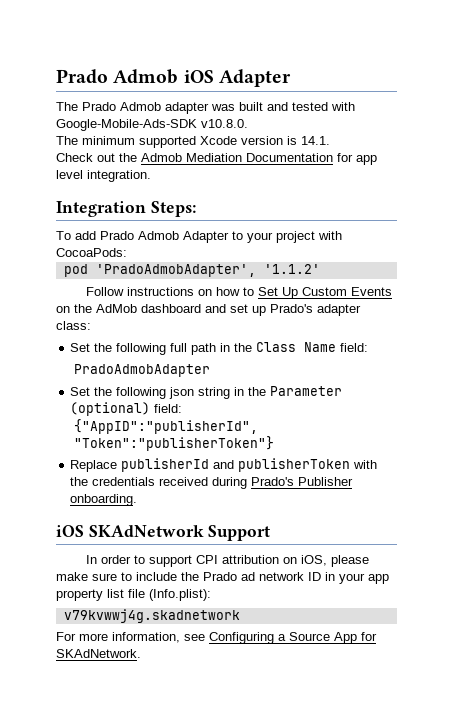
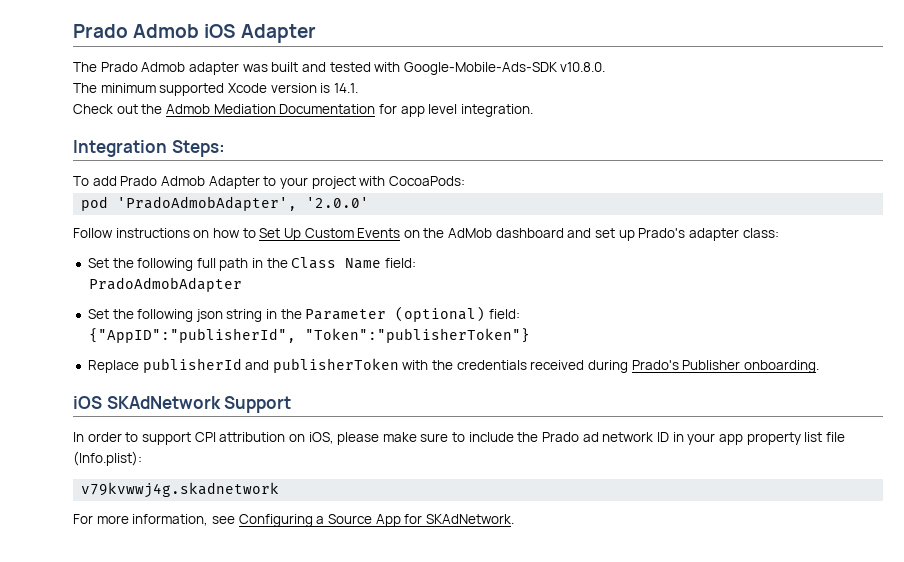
[263,264,320,274] '1.1.2' -> [306,197,370,208] '2.0.0'

